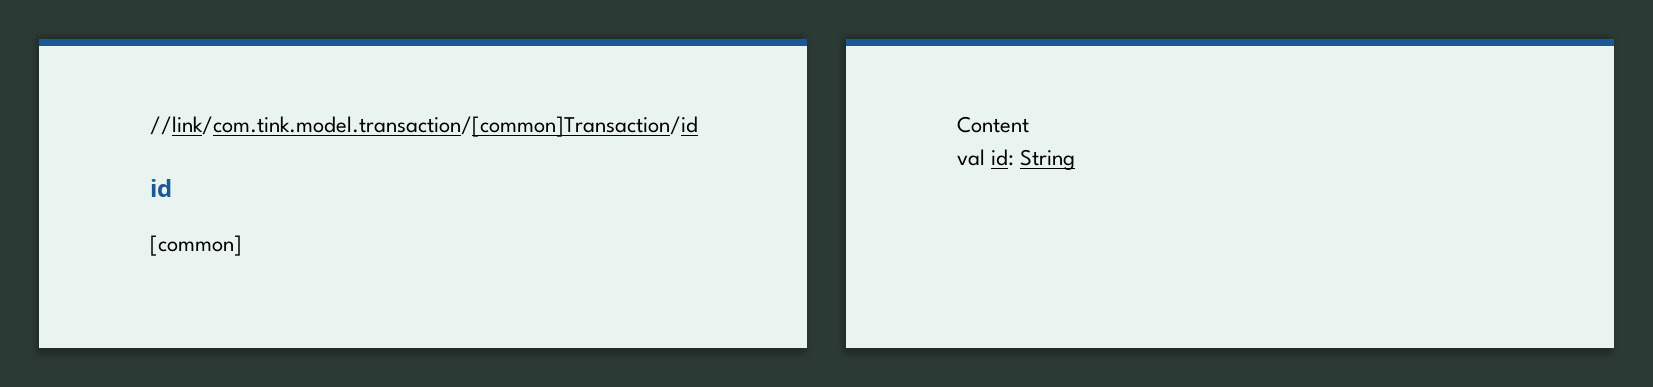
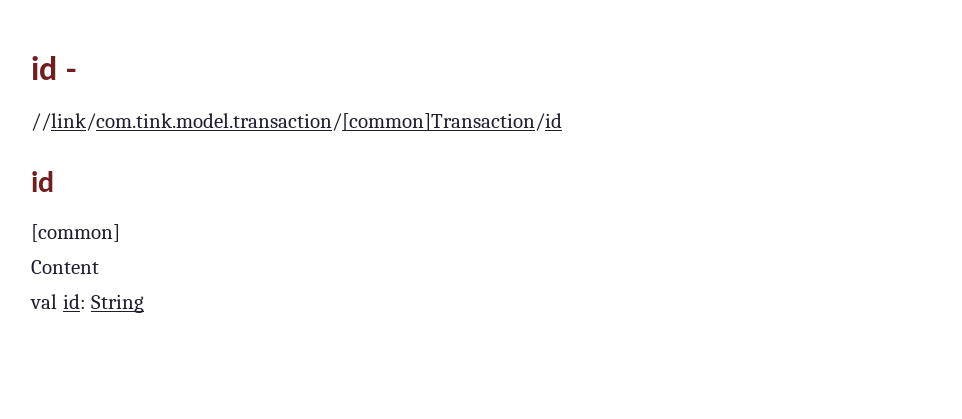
(150, 126) none -> [31,56,77,80] id - //

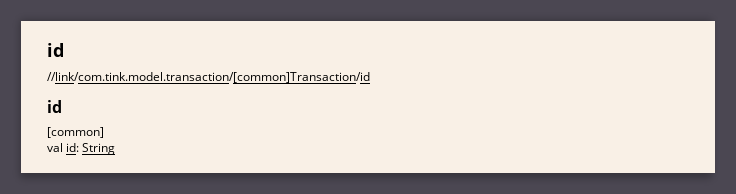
[31,56,77,80] id - -> [47,43,64,57] id
[31,260,99,274] // Content -> (104, 132) none

